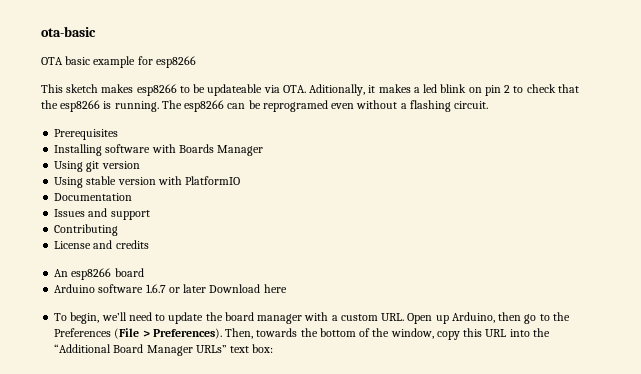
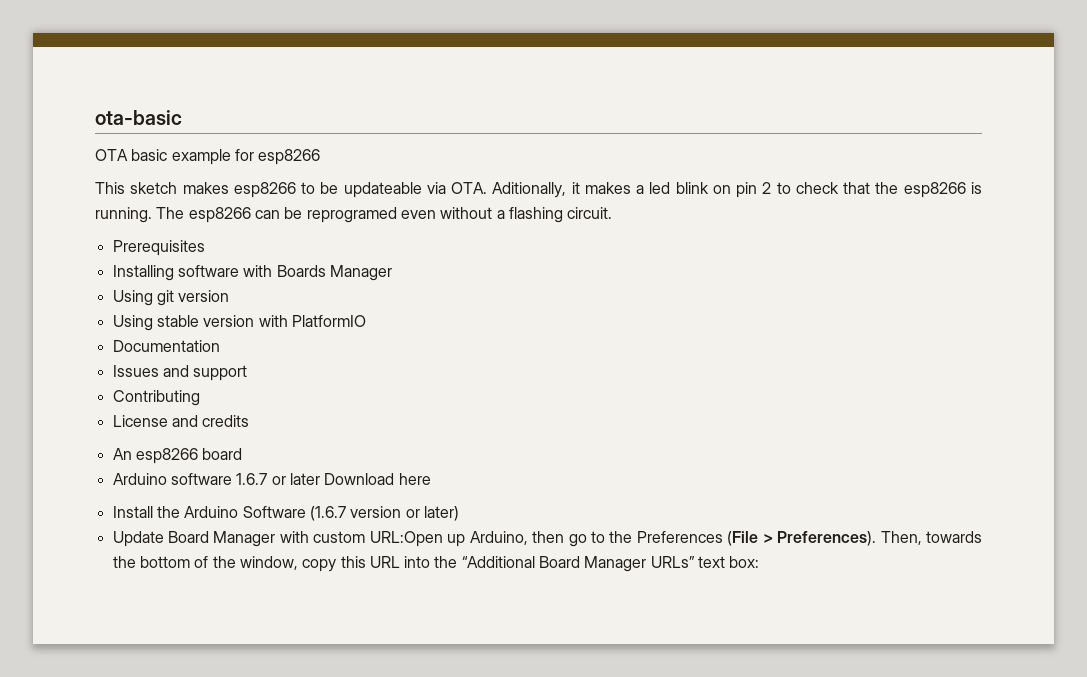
[54,312,433,324] To begin, we’ll need to update the board manager with a custom URL. Open -> [112,506,459,521] [112,531,443,547] Install the Arduino Software (1.6.7 version or later) // Update Board Manager with custom URL:Open

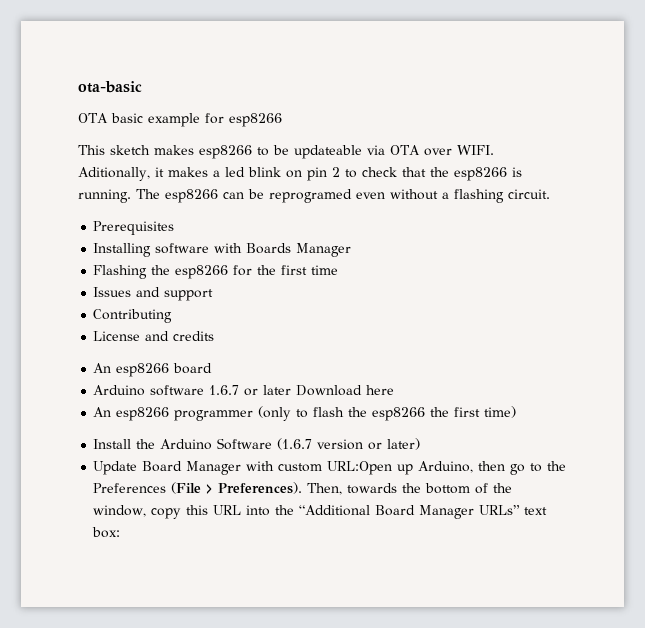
[451,182,488,194] OTA. -> [390,145,494,156] OTA over WIFI.
[112,290,230,306] [112,315,366,331] [112,340,220,352] Using git version // Using stable version with PlatformIO // Documentation -> [93,265,339,279] Flashing the esp8266 for the first time
(431, 479) none -> [93,406,517,421] // An esp8266 programmer (only to flash the esp8266 the first time)

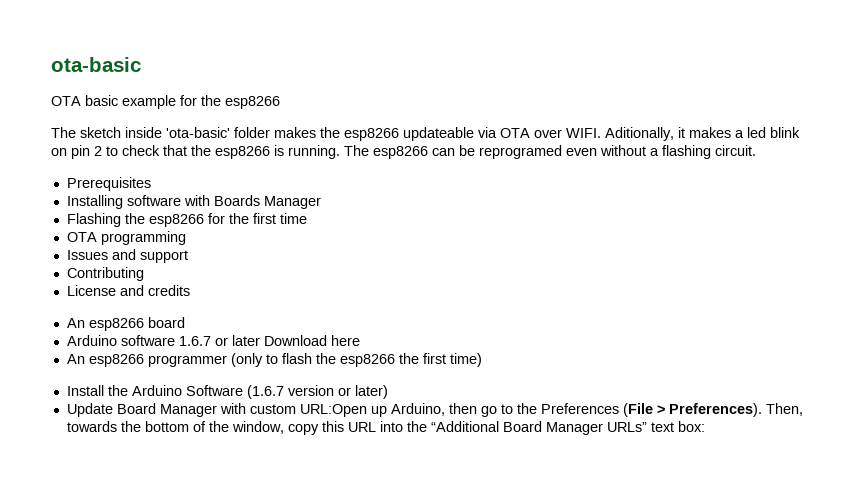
(224, 118) none -> [201,95,221,106] the
[78,145,289,159] This sketch makes esp8266 to be -> [51,127,399,141] The sketch inside 'ota-basic' folder makes the esp8266
(339, 270) none -> [66,231,186,245] // OTA programming

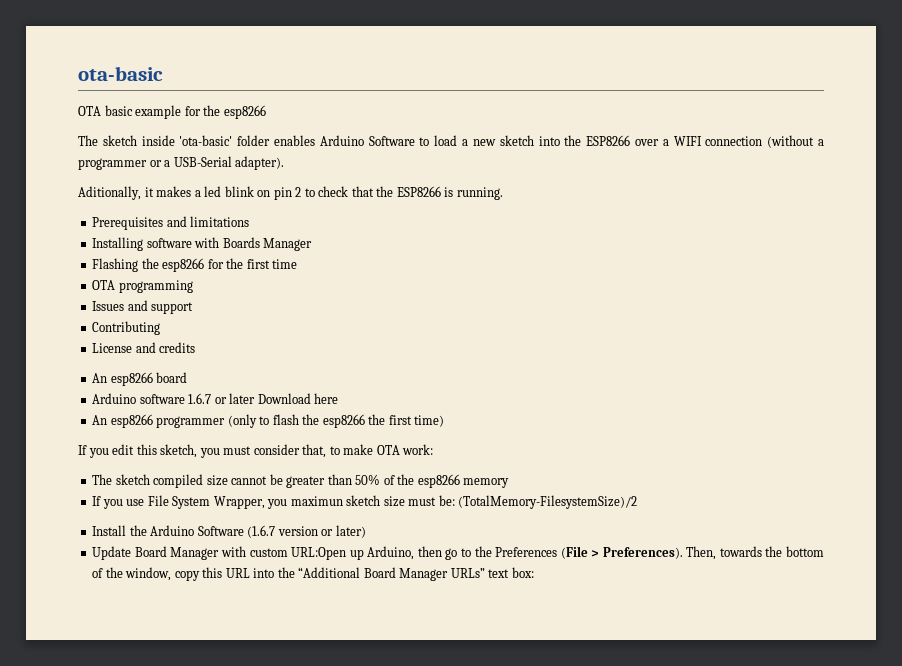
[274,127,601,141] makes the esp8266 updateable via OTA over WIFI. -> [274,135,825,148] [78,156,285,170] enables Arduino Software to load a new sketch into the ESP8266 over a WIFI connection (without a programmer or a USB-Serial adapter). //
[215,146,270,159] esp8266 -> [396,186,441,197] ESP8266
[344,145,756,159] The esp8266 can be reprogramed even without a flashing circuit. -> (503, 193) none
(151, 184) none -> [166,216,250,227] and limitations
(482, 360) none -> [78,444,434,458] [92,474,510,488] [92,495,638,509] // If you edit this sketch, you must consider that, to make OTA work: // The sketch compiled size cannot be greater than 50% of the esp8266 memory // If you use File System Wrapper, you maximun sketch size must be: (TotalMemory-FilesystemSize)/2

